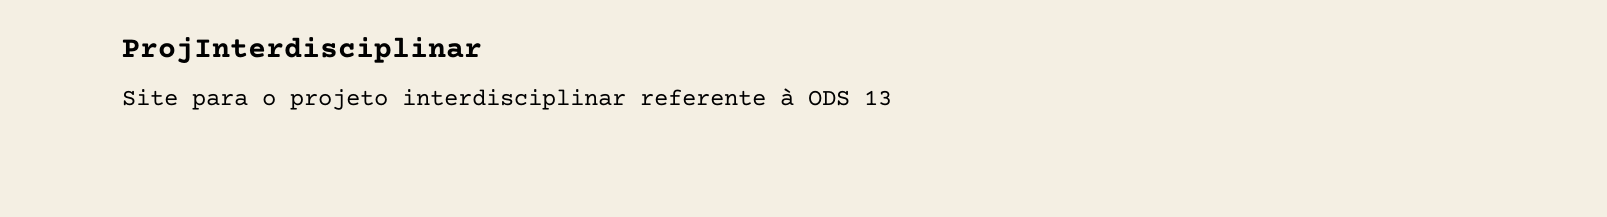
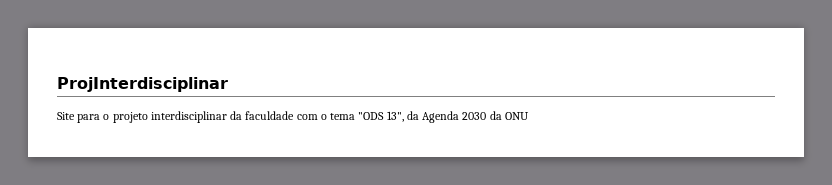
[640,88,892,106] referente à ODS 13 -> [230,111,529,123] da faculdade com o tema "ODS 13", da Agenda 2030 da ONU

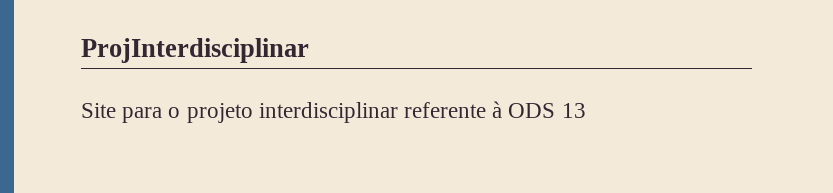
[230,111,529,123] da faculdade com o tema "ODS 13", da Agenda 2030 da ONU -> [404,101,586,118] referente à ODS 13

